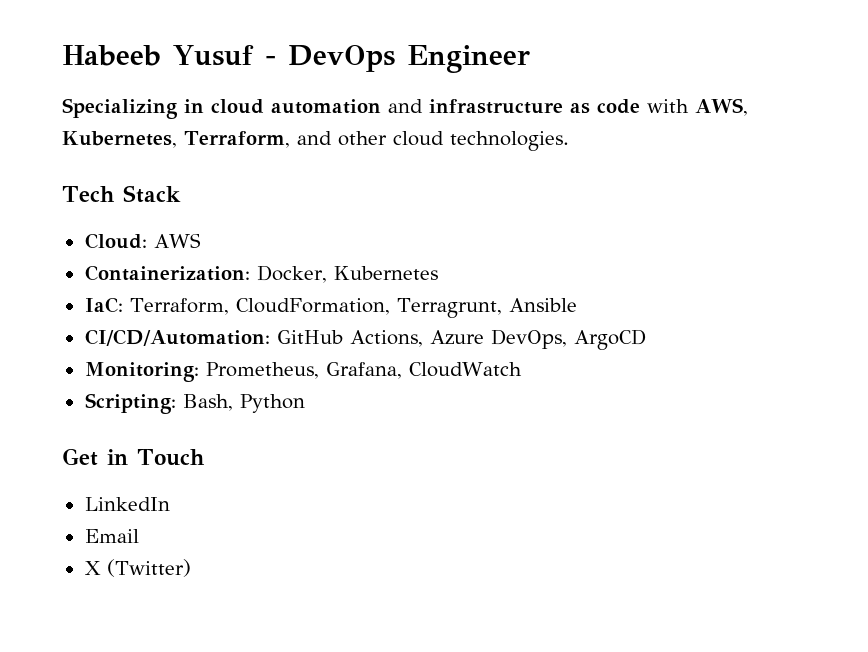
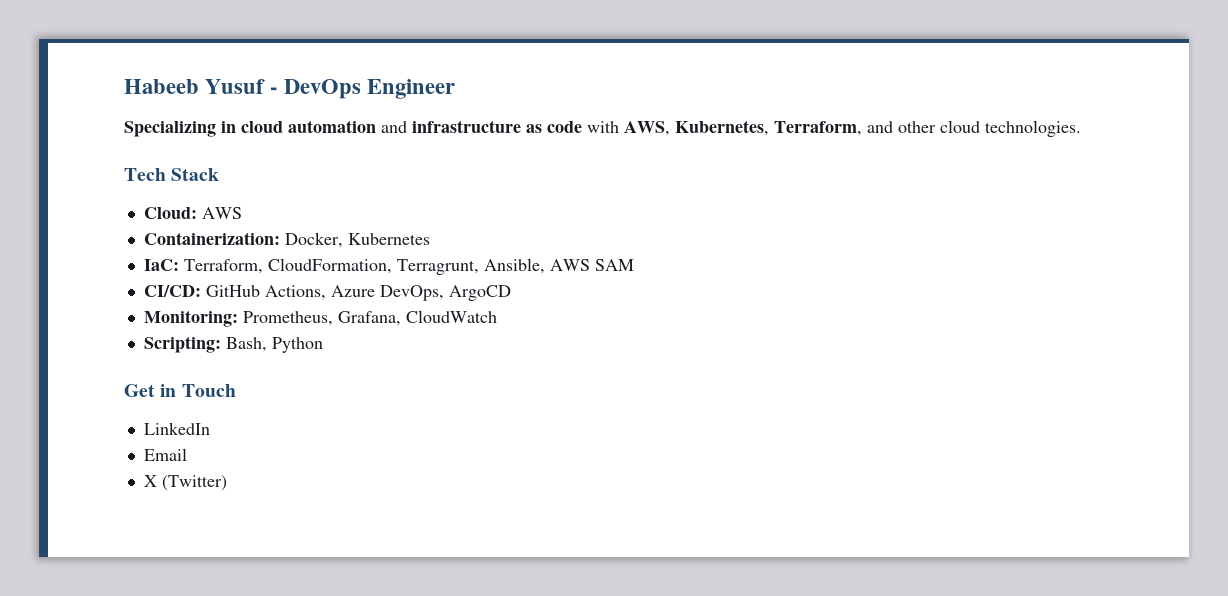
[508,298,577,312] [84,329,270,346] Ansible // CI/CD/Automation: -> [483,258,634,274] [143,285,201,297] Ansible, AWS SAM // CI/CD:

